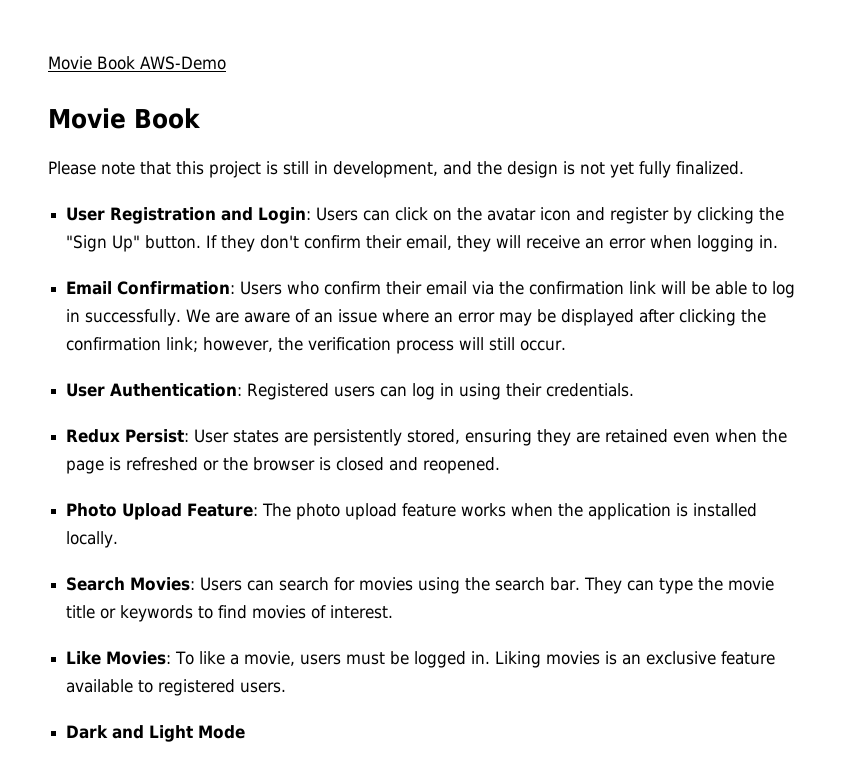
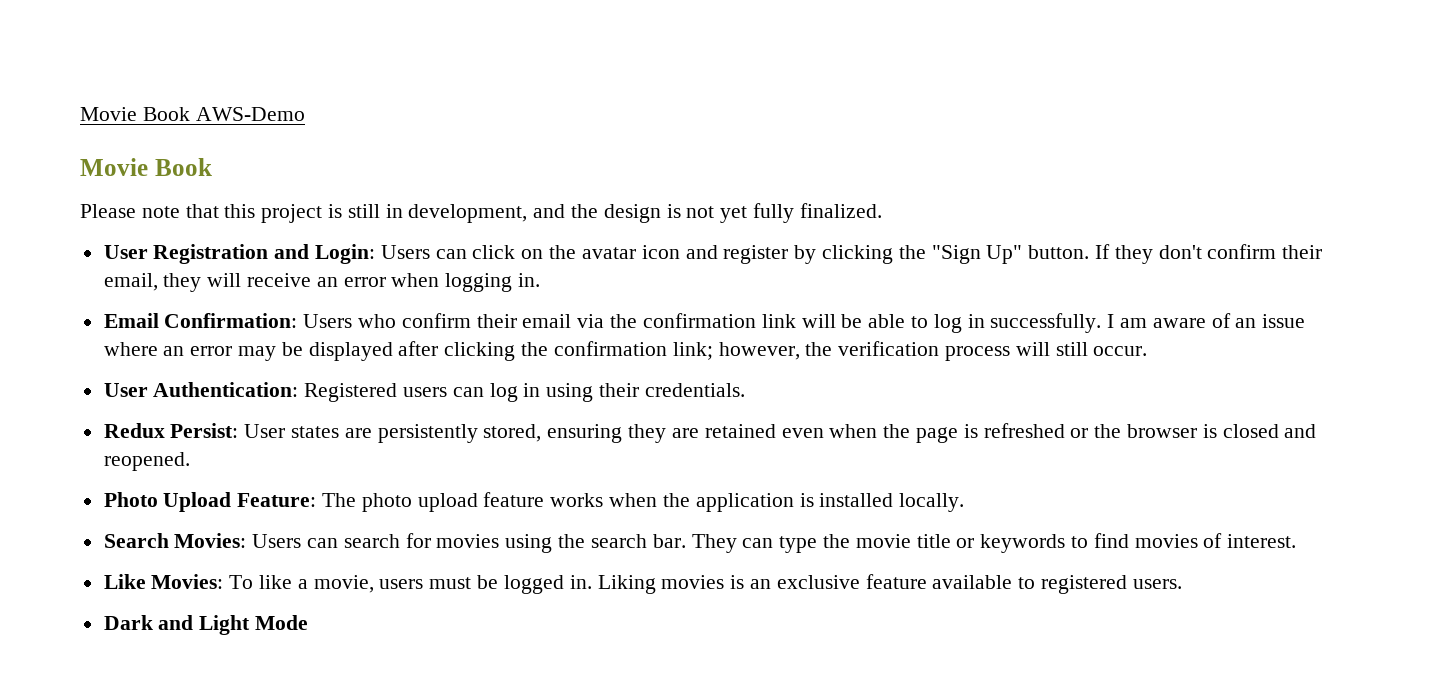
[186,309,240,323] We are -> [1107,314,1147,328] I am

